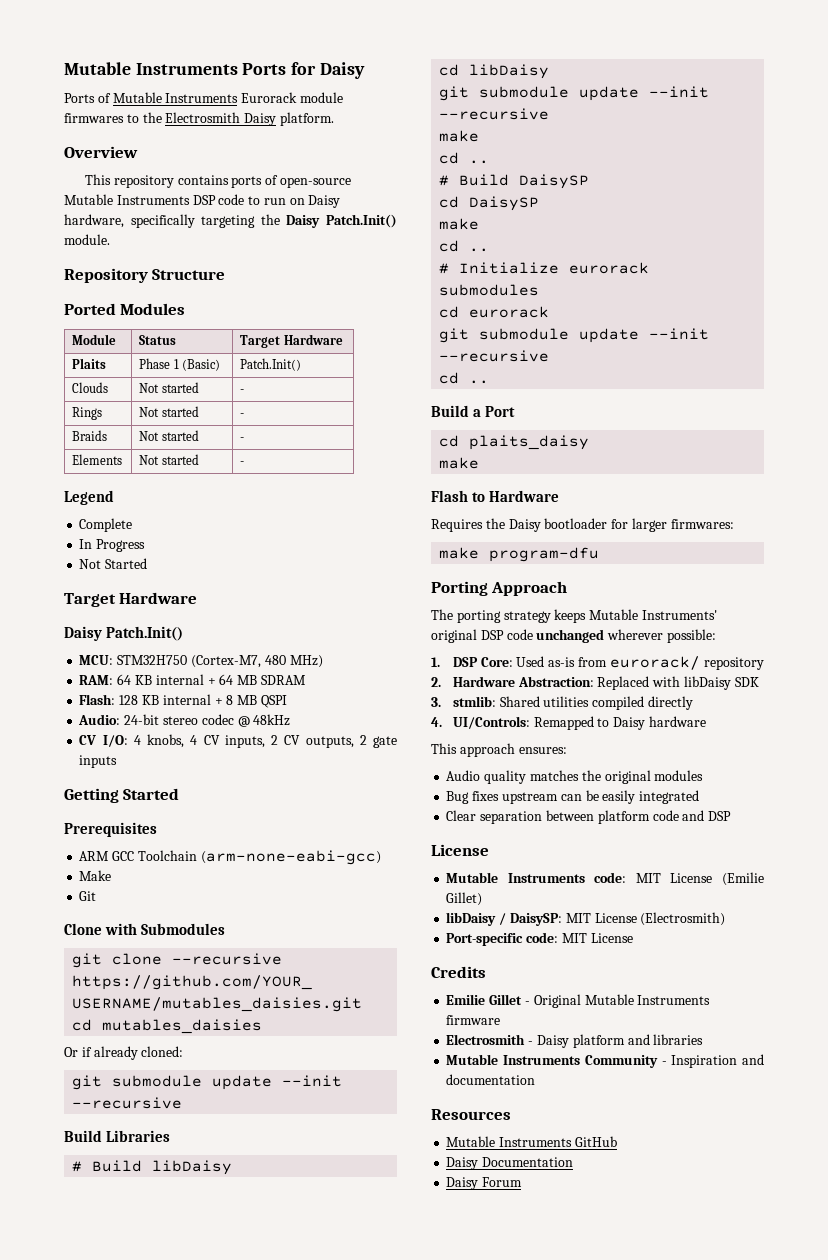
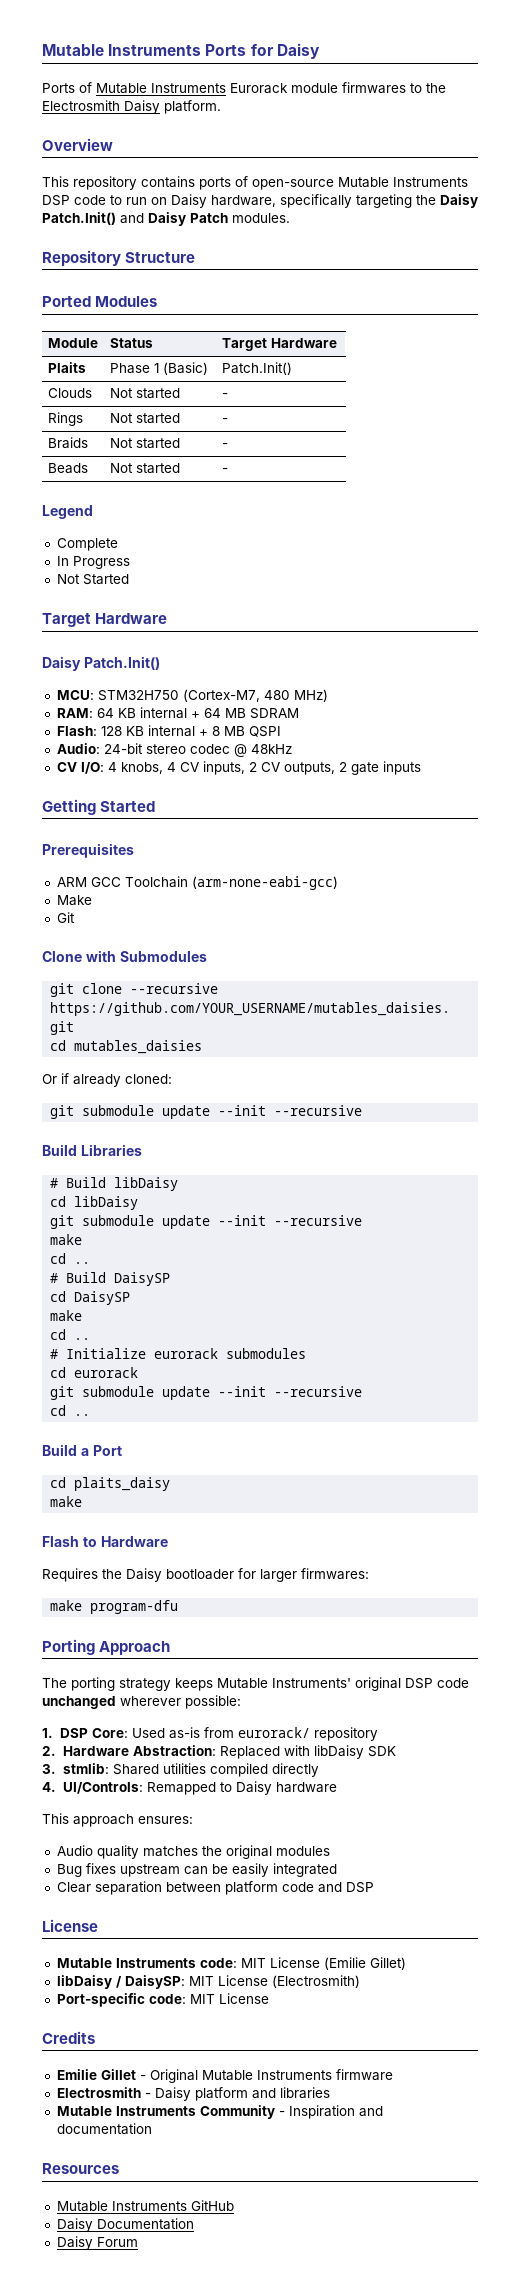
[64,234,110,245] module. -> [120,212,290,226] and Daisy Patch modules.
[72,454,123,465] Elements -> [47,463,88,474] Beads

